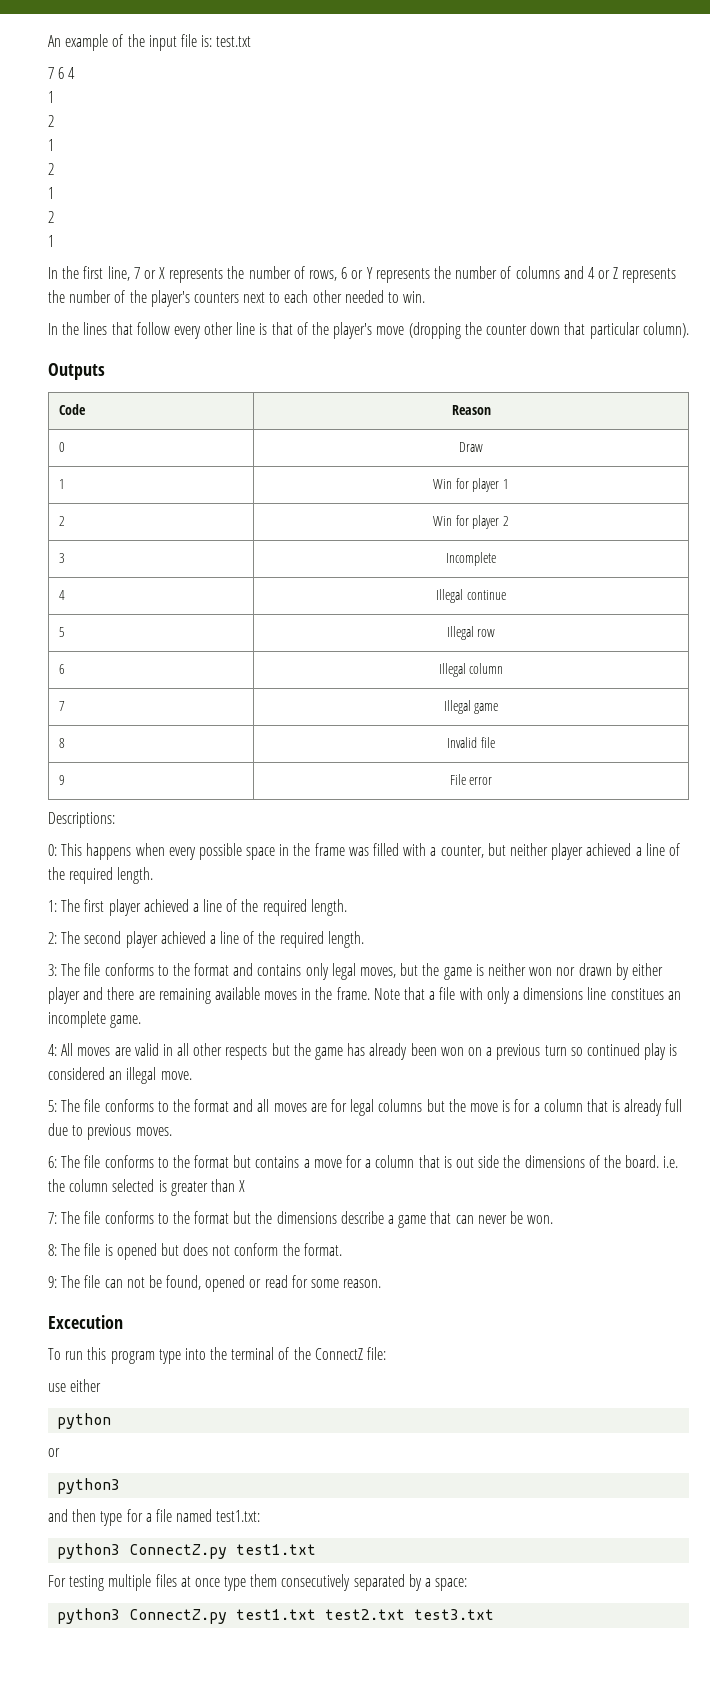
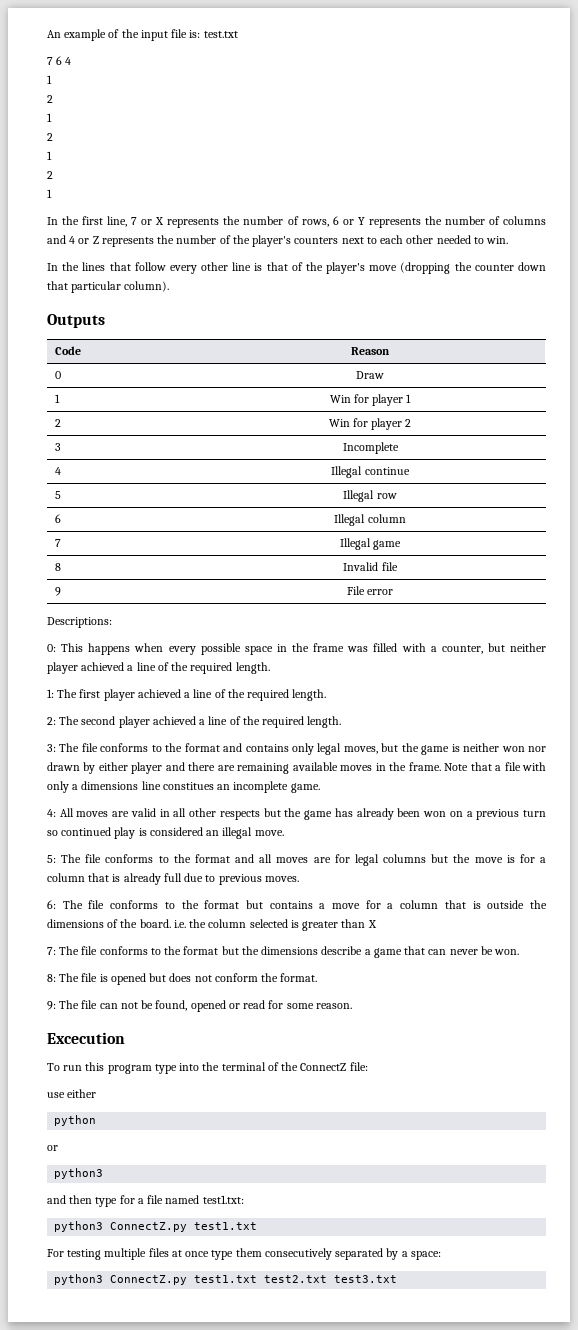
[455,1155,500,1168] out side -> [487,900,525,909] outside

